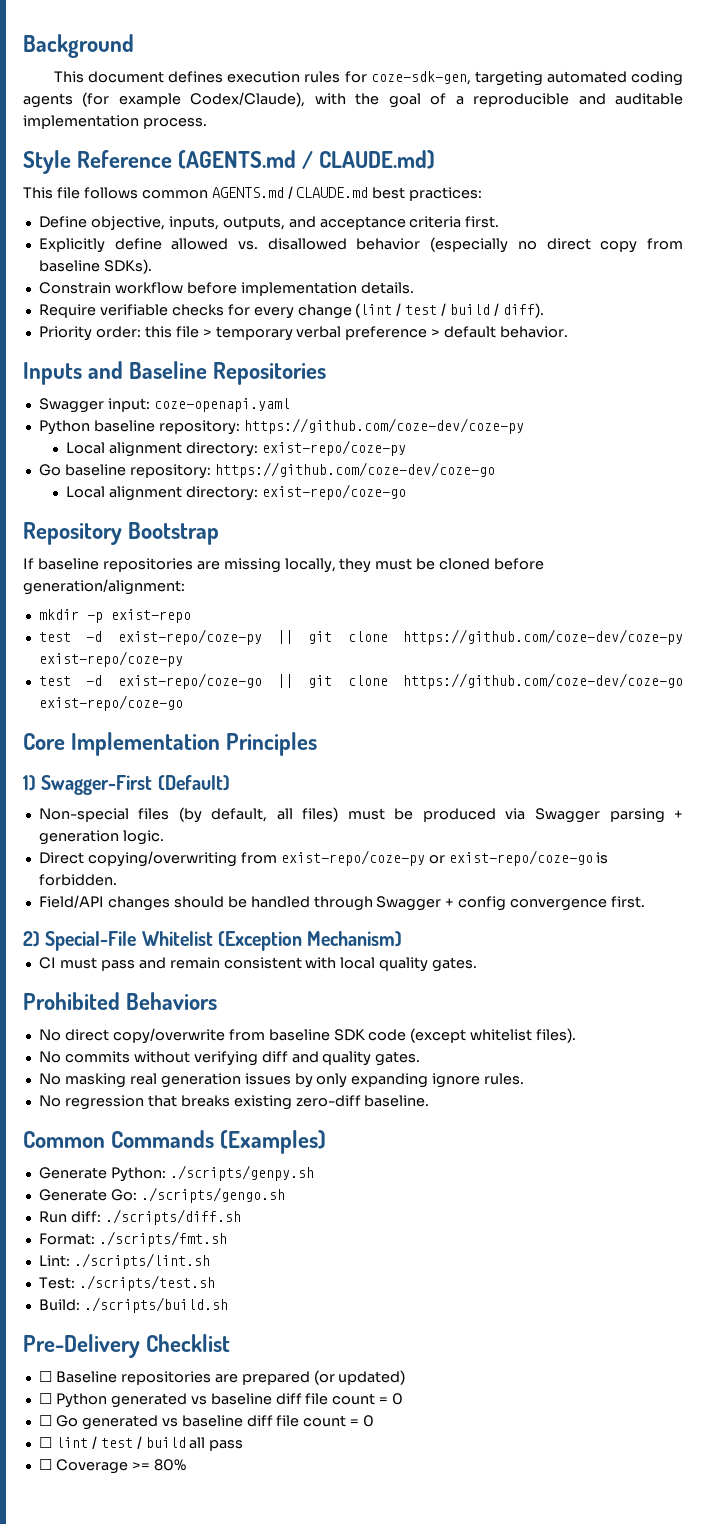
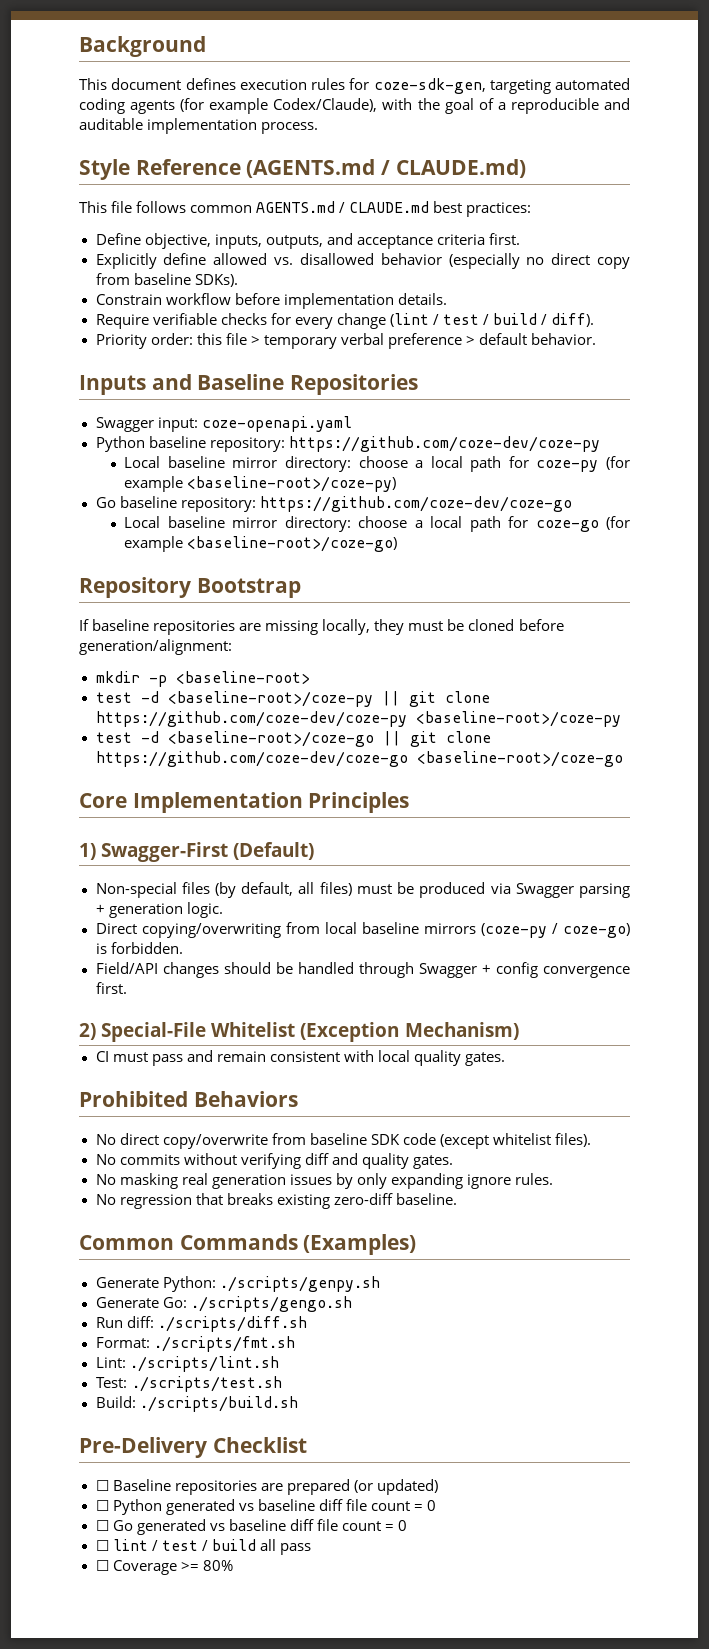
[109,440,407,457] alignment directory: exist-repo/coze-py -> [167,456,631,472] [124,476,397,492] baseline mirror directory: choose a local path for coze-py (for example <baseline-root>/coze-py)
[109,484,407,501] alignment directory: exist-repo/coze-go -> [167,516,631,532] [124,536,398,552] baseline mirror directory: choose a local path for coze-go (for example <baseline-root>/coze-go)
[110,609,191,623] [38,629,262,645] exist-repo // test -d exist-repo/coze-py -> [175,671,310,684] [95,691,373,707] <baseline-root> // test -d <baseline-root>/coze-py
[38,651,183,667] [38,673,262,689] exist-repo/coze-py // test -d exist-repo/coze-go -> [415,711,621,727] [95,731,374,747] <baseline-root>/coze-py // test -d <baseline-root>/coze-go
[38,695,183,711] exist-repo/coze-go -> [416,751,623,767] <baseline-root>/coze-go
[280,850,593,866] exist-repo/coze-py or exist-repo/coze-go -> [324,922,630,938] local baseline mirrors (coze-py / coze-go)

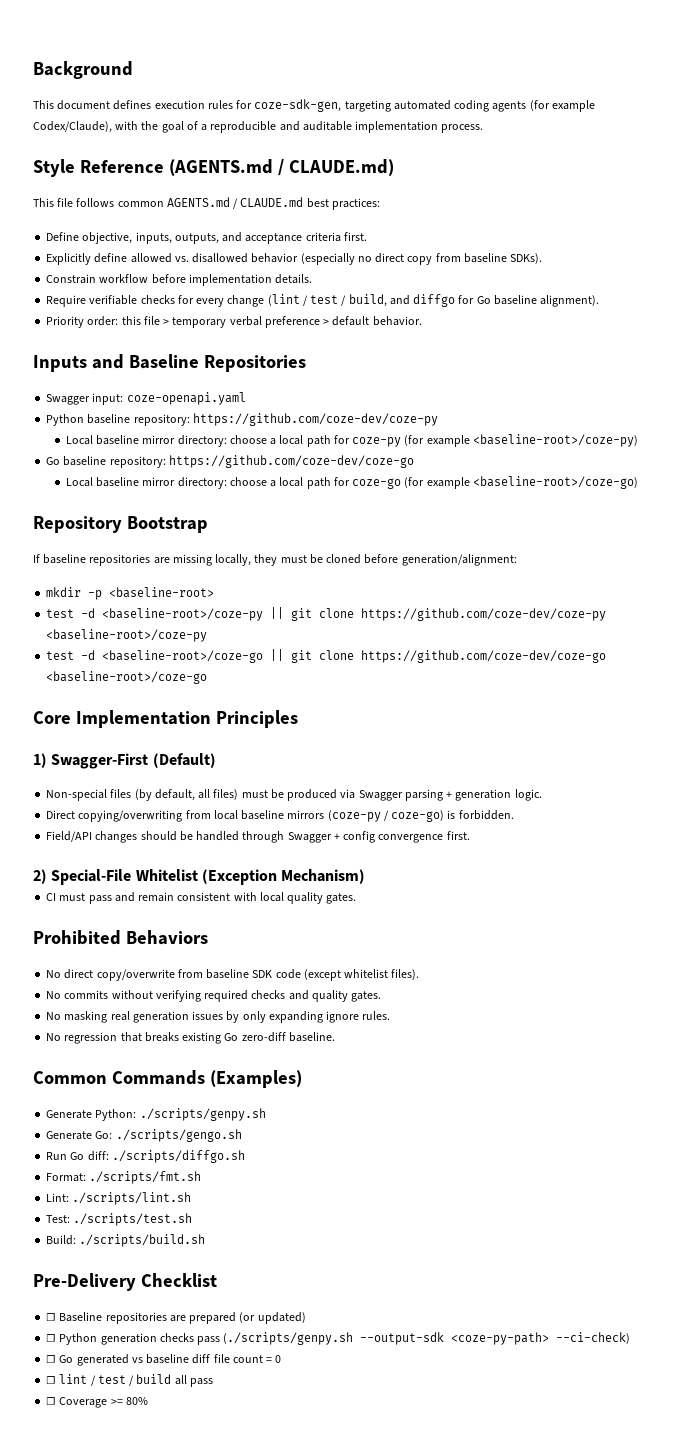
[493,313,595,327] build / diff). -> [348,294,600,307] build, and diffgo for Go baseline alignment).
[304,1153,329,1165] diff -> [204,990,286,1002] required checks
(330, 1201) none -> [224,1033,239,1041] Go
[126,1316,307,1332] diff: ./scripts/diff.sh -> [70,1150,245,1163] Go diff: ./scripts/diffgo.sh
[165,1499,436,1515] generated vs baseline diff file count = 0 -> [100,1332,631,1345] generation checks pass (./scripts/genpy.sh --output-sdk <coze-py-path> --ci-check)

